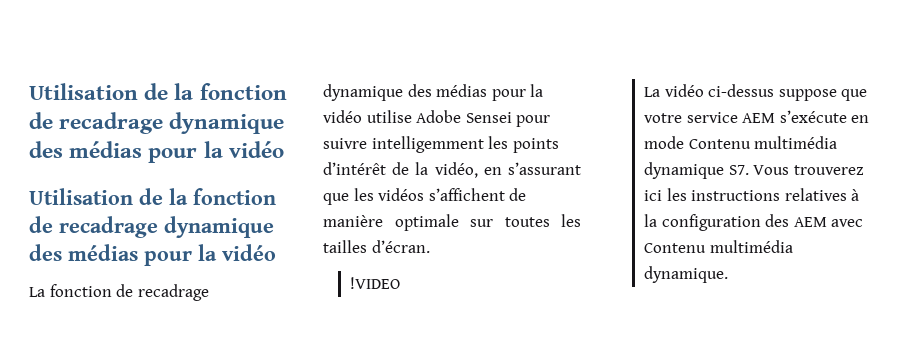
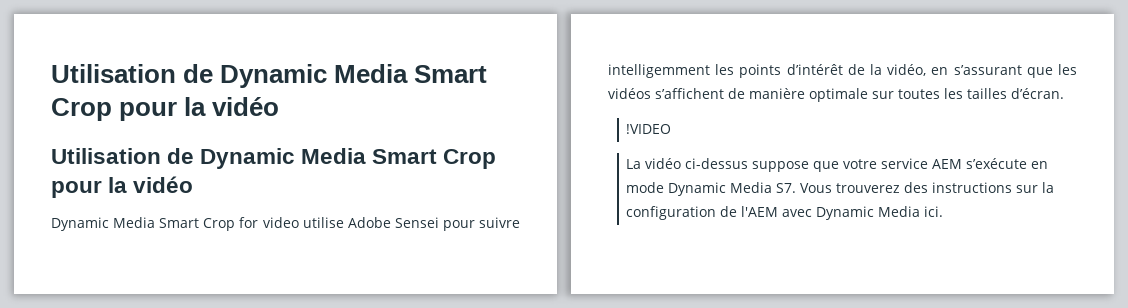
[29,83,287,100] [29,112,285,134] [29,141,143,158] Utilisation de la fonction de recadrage dynamique des médias -> [51,64,488,88] [51,98,112,121] Utilisation de Dynamic Media Smart Crop
[169,188,276,205] [29,216,274,238] [29,244,276,266] [29,284,209,301] [323,84,544,101] [323,110,362,123] la fonction de recadrage dynamique des médias pour la vidéo // La fonction de recadrage dynamique des médias pour la vidéo -> [200,148,497,169] [51,176,194,198] [51,217,299,231] Dynamic Media Smart Crop pour la vidéo // Dynamic Media Smart Crop for video
[688,136,838,149] [644,162,864,179] [644,188,860,201] [644,214,864,231] [644,240,793,253] [644,266,729,283] Contenu multimédia dynamique S7. Vous trouverez ici les instructions relatives à la configuration des AEM avec Contenu multimédia dynamique. -> [668,182,1055,196] [626,206,944,220] Dynamic Media S7. Vous trouverez des instructions sur la configuration de l'AEM avec Dynamic Media ici.

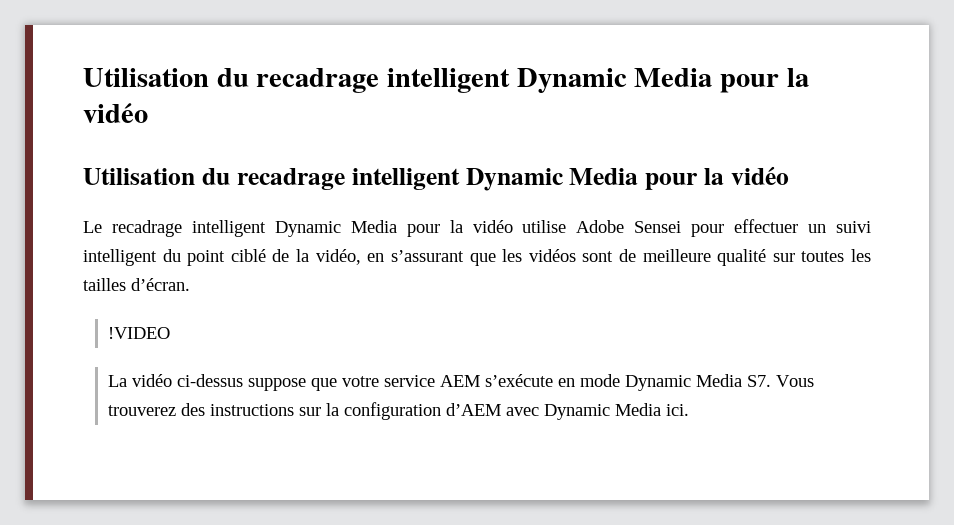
[51,64,488,88] [51,98,112,121] Utilisation de Dynamic Media Smart Crop -> [83,68,713,93] Utilisation du recadrage intelligent Dynamic Media
[167,148,497,169] [51,176,194,198] [51,217,520,231] [608,64,843,78] de Dynamic Media Smart Crop pour la vidéo // Dynamic Media Smart Crop for video utilise Adobe Sensei pour suivre intelligemment les points d’intérêt -> [201,166,790,191] [83,219,872,237] [83,249,266,266] du recadrage intelligent Dynamic Media pour la vidéo // Le recadrage intelligent Dynamic Media pour la vidéo utilise Adobe Sensei pour effectuer un suivi intelligent du point ciblé
[655,88,868,102] s’affichent de manière optimale -> [582,249,767,266] sont de meilleure qualité
[720,206,779,217] de l'AEM -> [445,403,501,416] d’AEM

